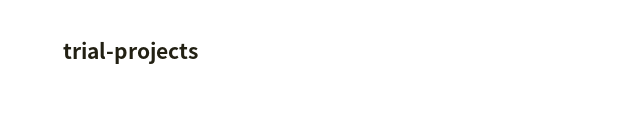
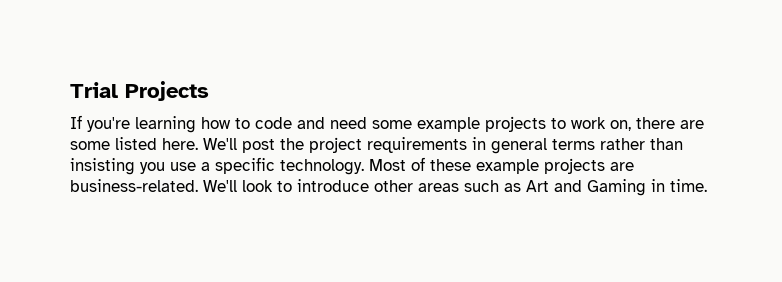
[63,41,198,64] trial-projects -> [70,81,209,101] [70,115,704,133] [70,137,683,154] [70,157,634,175] [70,179,707,196] Trial Projects // If you're learning how to code and need some example projects to work on, there are some listed here. We'll post the project requirements in general terms rather than insisting you use a specific technology. Most of these example projects are business-related. We'll look to introduce other areas such as Art and Gaming in time.

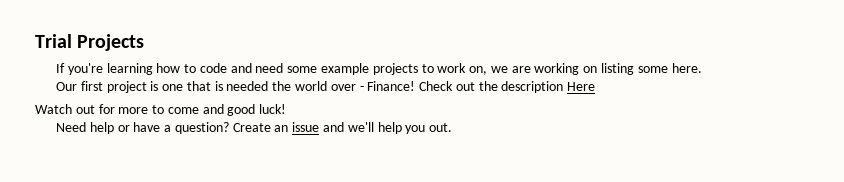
[636,117,704,129] [70,137,683,154] [70,157,634,175] [70,179,707,196] there are some listed here. We'll post the project requirements in general terms rather than insisting you use a specific technology. Most of these example projects are business-related. We'll look to introduce other areas such as Art and Gaming in time. -> [490,63,702,75] [55,81,596,93] [35,104,287,116] [55,122,453,134] we are working on listing some here. // Our first project is one that is needed the world over - Finance! Check out the description Here // Watch out for more to come and good luck! // Need help or have a question? Create an issue and we'll help you out.

